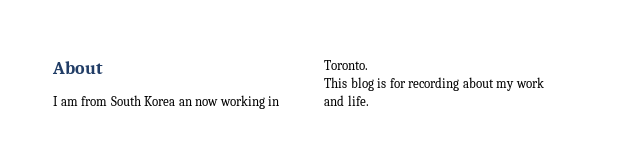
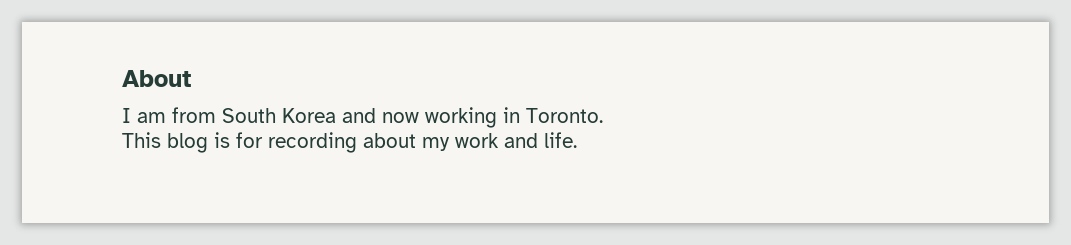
[178,99,192,106] an -> [342,108,376,123] and

